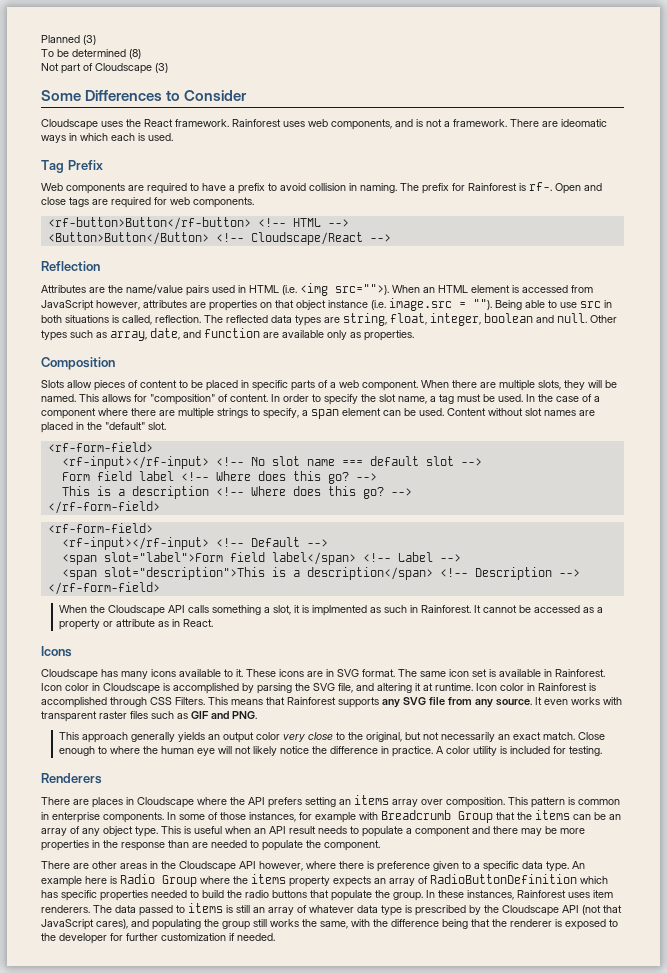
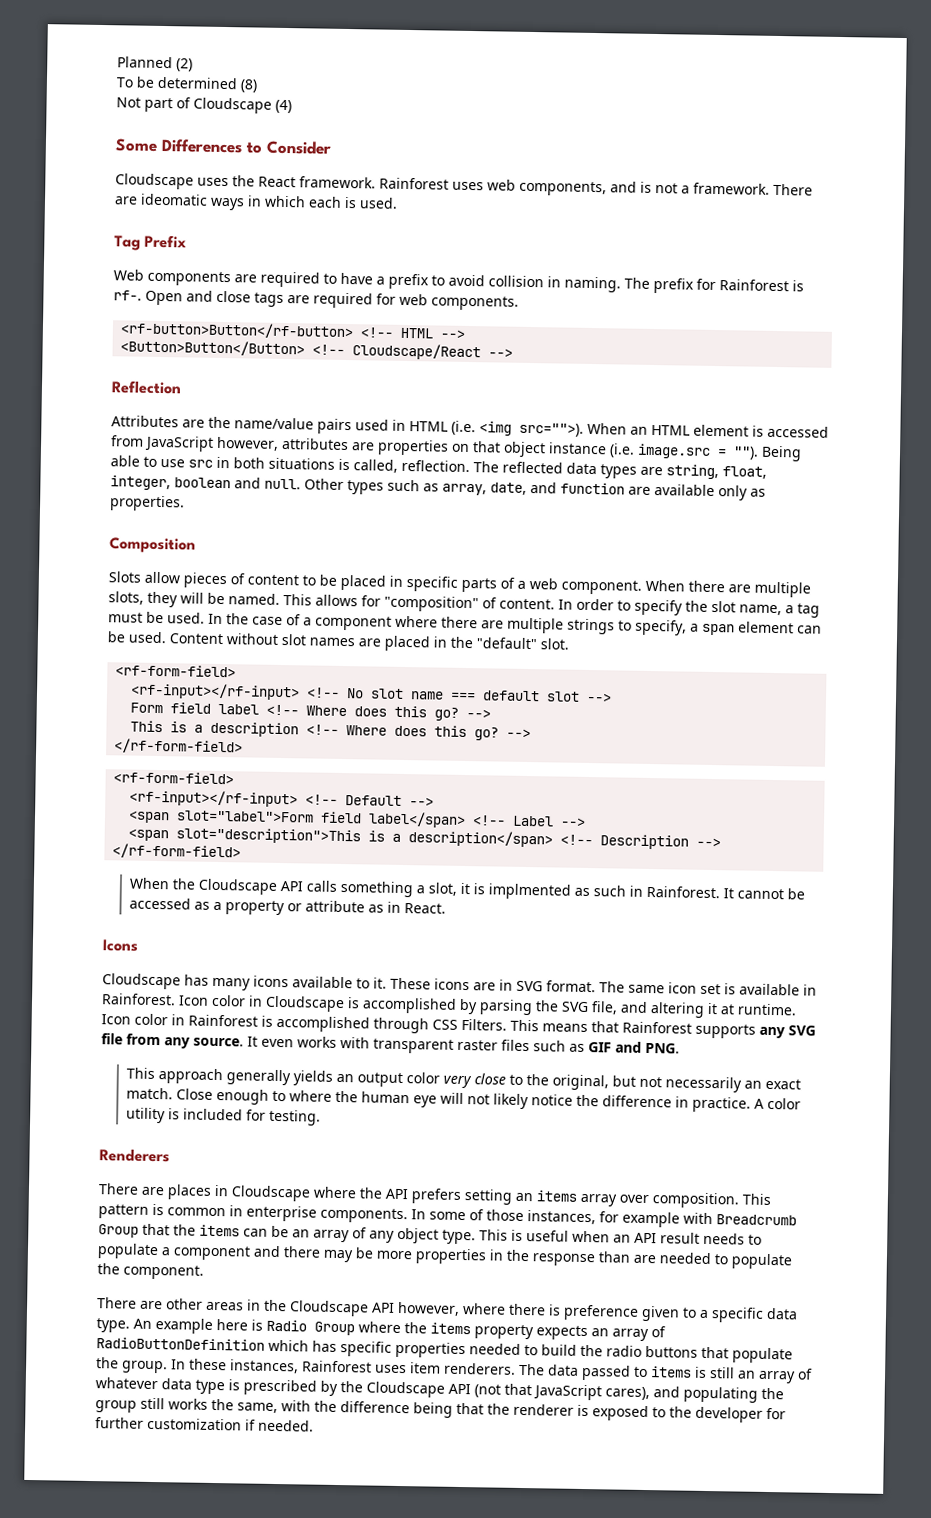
[83,35,96,45] (3) -> [176,58,193,72] (2)
[155,63,168,73] (3) -> [275,99,292,114] (4)

